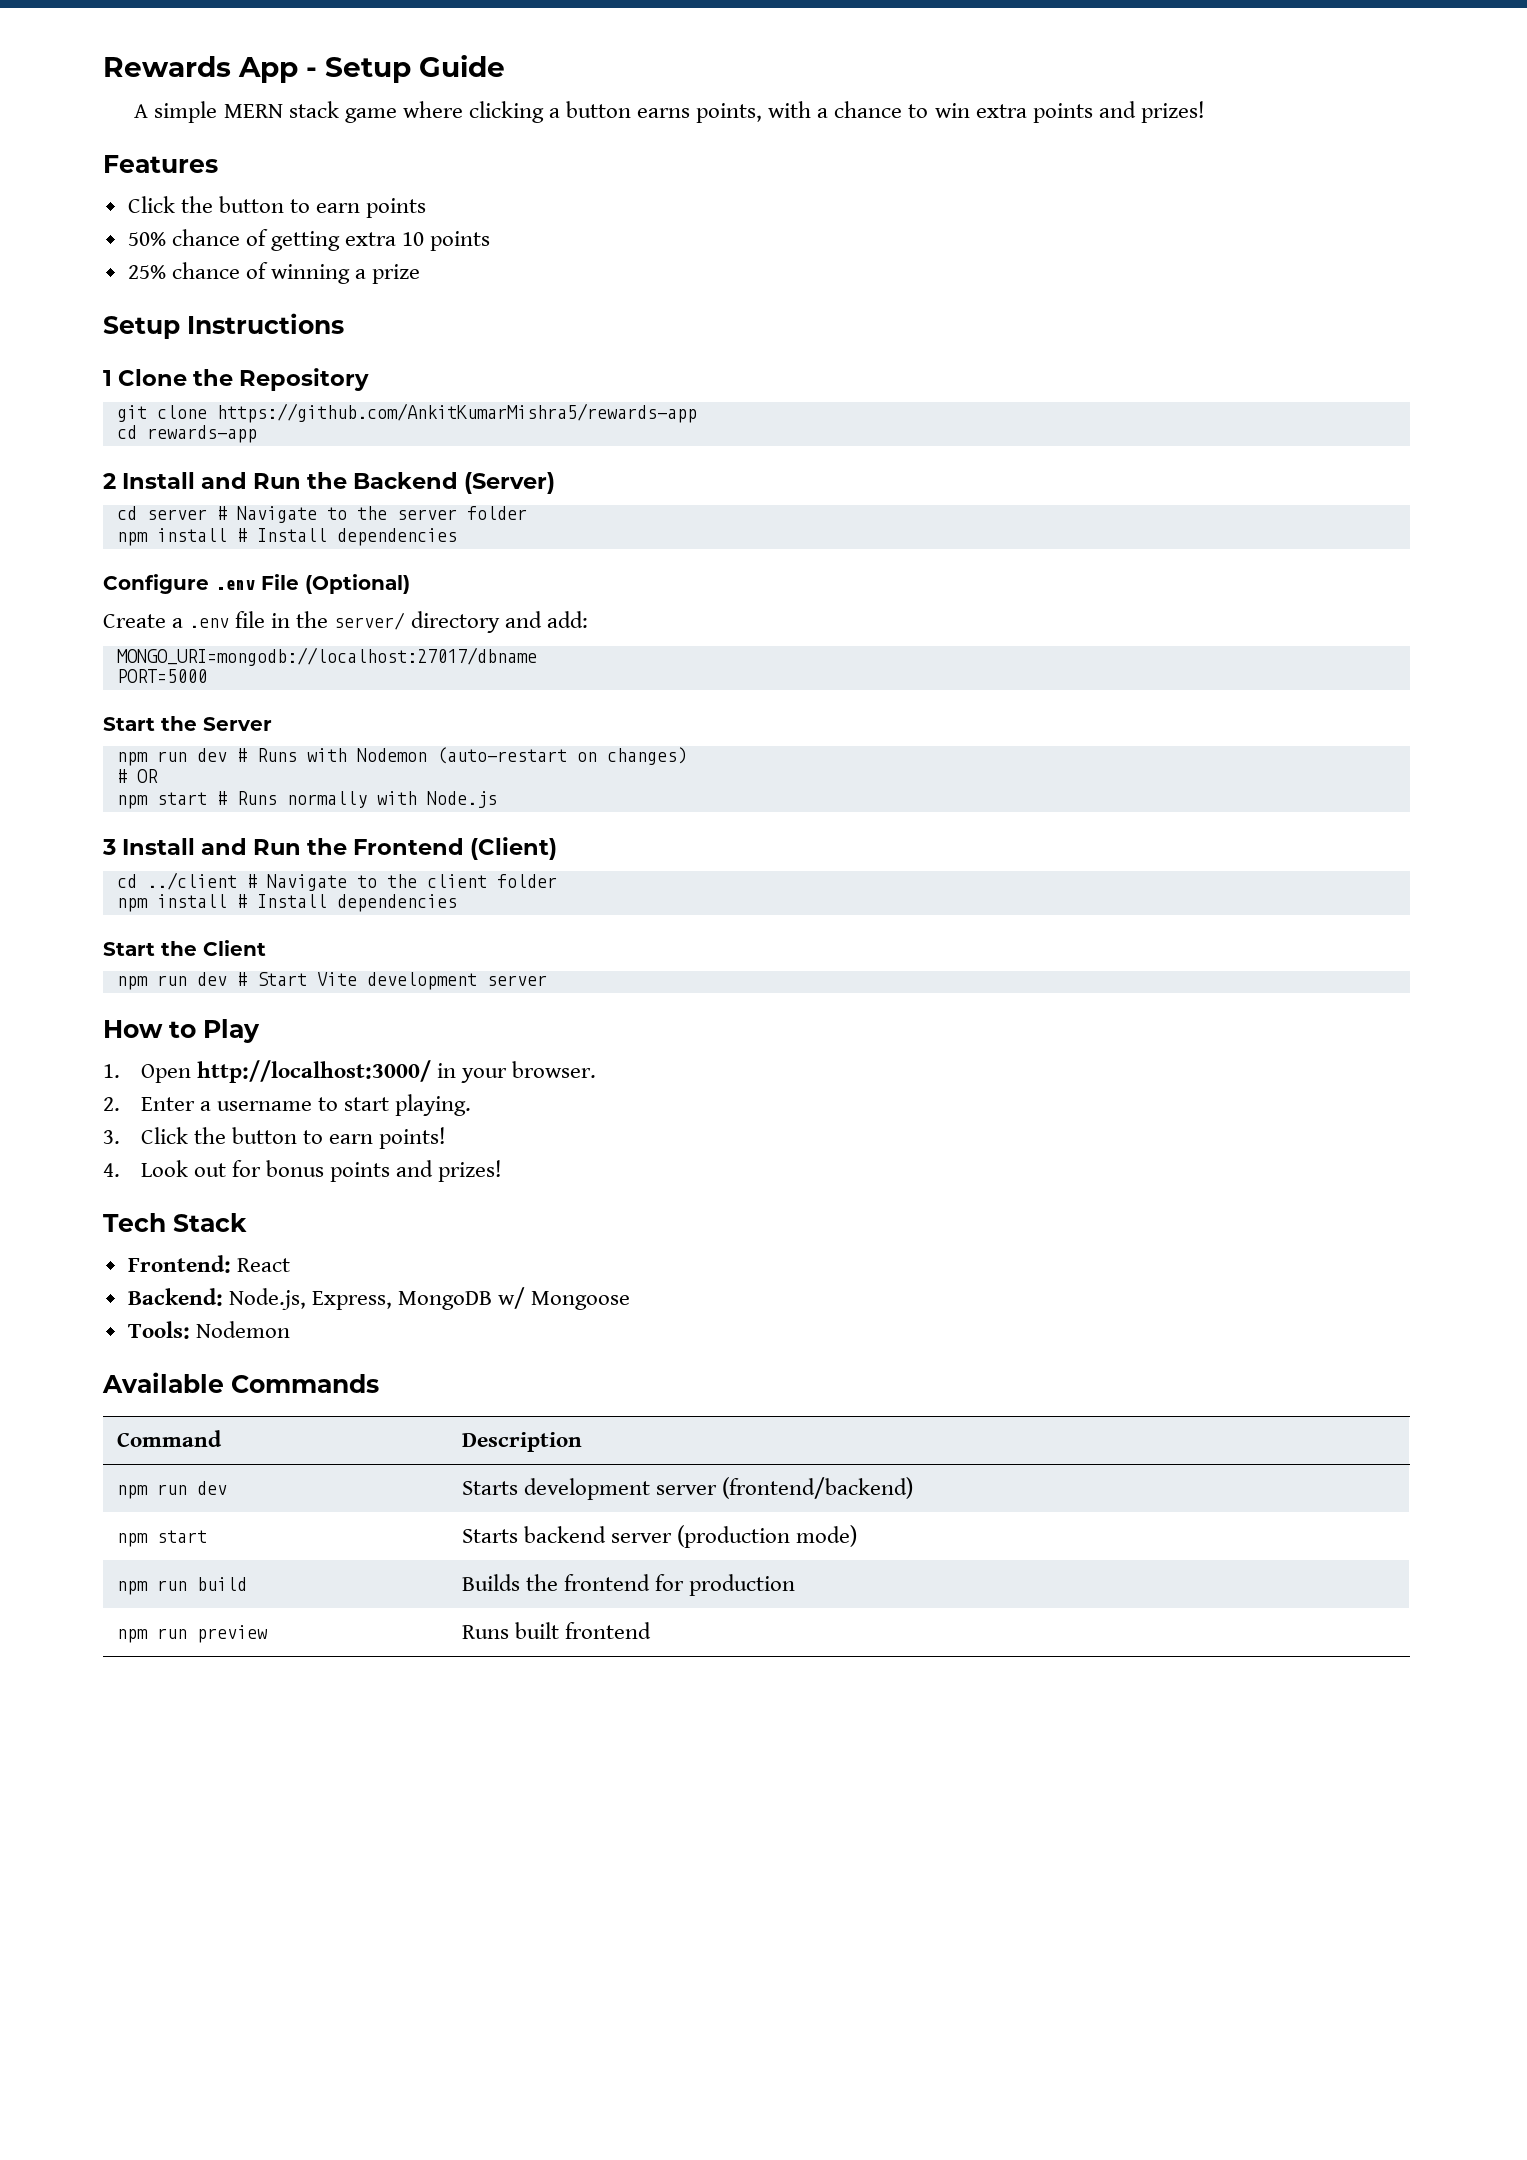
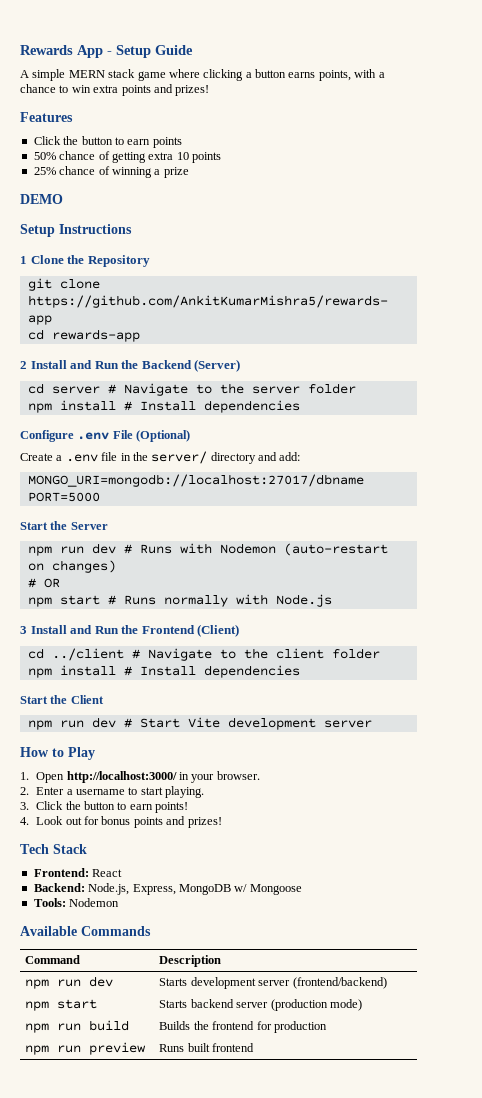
(421, 274) none -> [20,194,63,204] // DEMO

